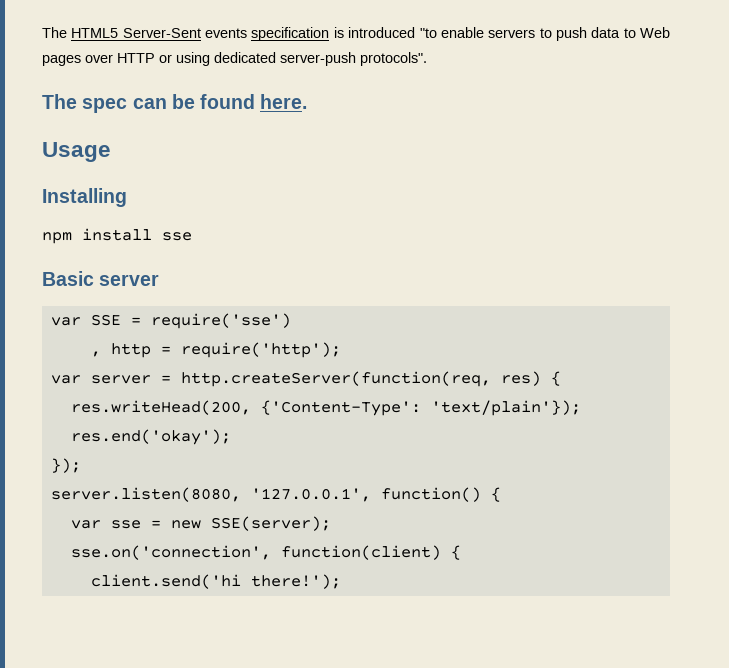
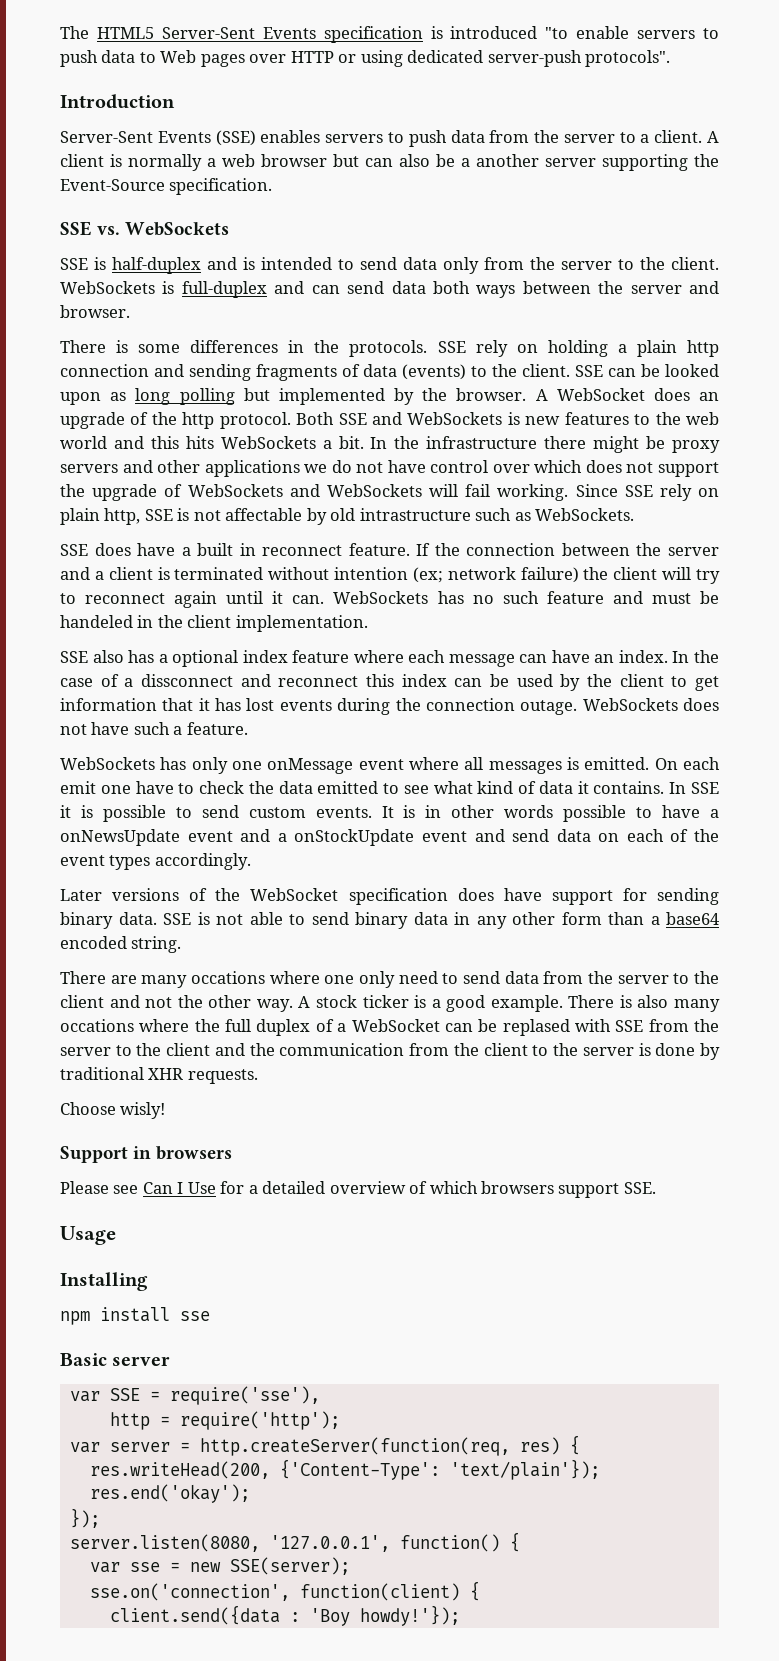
[205,28,248,38] events -> [262,27,316,39] Events
[42,94,308,113] The spec can be found here. -> [60,94,175,109] [60,130,720,147] [60,154,719,171] [60,178,273,195] [60,221,230,236] [60,257,719,274] [60,281,719,298] [60,305,130,318] [60,340,720,357] [60,364,719,381] [60,388,719,405] [60,412,720,429] [60,436,720,453] [60,460,720,477] [60,484,719,501] [60,508,635,525] [60,543,720,556] [60,567,720,584] [60,591,720,608] [60,615,368,632] [60,650,719,667] [60,674,719,691] [60,698,720,715] [60,722,248,735] [60,757,721,774] [60,781,719,794] [60,805,720,822] [60,829,720,846] [60,853,251,870] [60,888,720,905] [60,912,719,929] [60,936,182,953] [60,971,719,988] [60,995,720,1012] [60,1019,719,1036] [60,1043,721,1060] [60,1067,258,1084] [60,1102,166,1119] [60,1146,233,1163] [60,1181,656,1198] Introduction // Server-Sent Events (SSE) enables servers to push data from the server to a client. A client is normally a web browser but can also be a another server supporting the Event-Source specification. // SSE vs. WebSockets // SSE is half-duplex and is intended to send data only from the server to the client. WebSockets is full-duplex and can send data both ways between the server and browser. // There is some differences in the protocols. SSE rely on holding a plain http connection and sending fragments of data (events) to the client. SSE can be looked upon as long polling but implemented by the browser. A WebSocket does an upgrade of the http protocol. Both SSE and WebSockets is new features to the web world and this hits WebSockets a bit. In the infrastructure there might be proxy servers and other applications we do not have control over which does not support the upgrade of WebSockets and WebSockets will fail working. Since SSE rely on plain http, SSE is not affectable by old intrastructure such as WebSockets. // SSE does have a built in reconnect feature. If the connection between the server and a client is terminated without intention (ex; network failure) the client will try to reconnect again until it can. WebSockets has no such feature and must be handeled in the client implementation. // SSE also has a optional index feature where each message can have an index. In the case of a dissconnect and reconnect this index can be used by the client to get information that it has lost events during the connection outage. WebSockets does not have such a feature. // WebSockets has only one onMessage event where all messages is emitted. On each emit one have to check the data emitted to see what kind of data it contains. In SSE it is possible to send custom events. It is in other words possible to have a onNewsUpdate event and a onStockUpdate event and send data on each of the event types accordingly. // Later versions of the WebSocket specification does have support for sending binary data. SSE is not able to send binary data in any other form than a base64 encoded string. // There are many occations where one only need to send data from the server to the client and not the other way. A stock ticker is a good example. There is also many occations where the full duplex of a WebSocket can be replased with SSE from the server to the client and the communication from the client to the server is done by traditional XHR requests. // Choose wisly! // Support in browsers // Please see Can I Use for a detailed overview of which browsers support SSE.
[150,313,291,329] [90,351,101,357] require('sse') // , -> [169,1386,320,1405] require('sse'), //
[90,574,341,589] client.send('hi there!'); -> [109,1605,460,1626] client.send({data : 'Boy howdy!'});

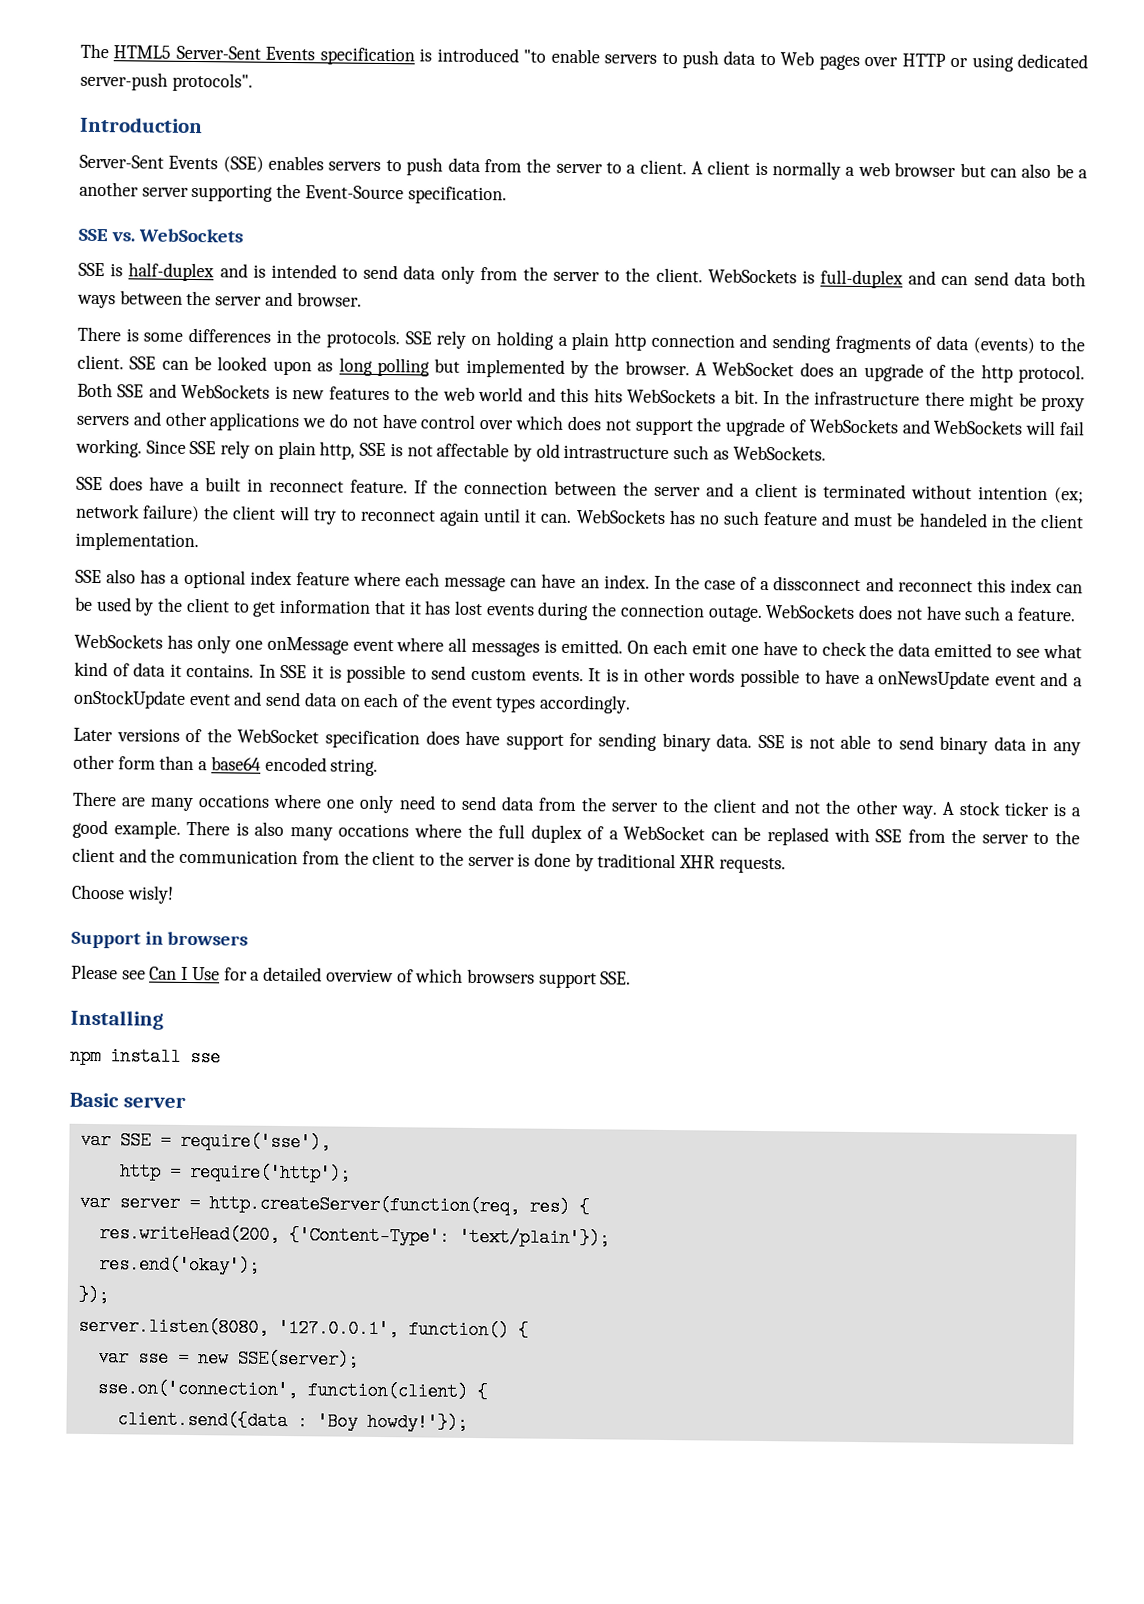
[60,1226,116,1245] // Usage -> (632, 978) none

